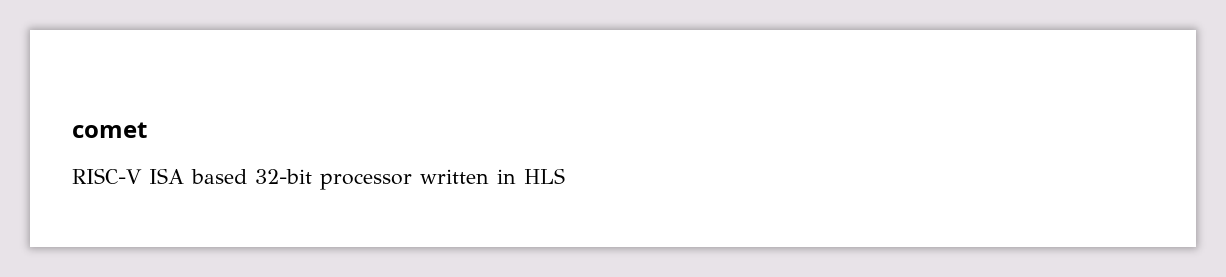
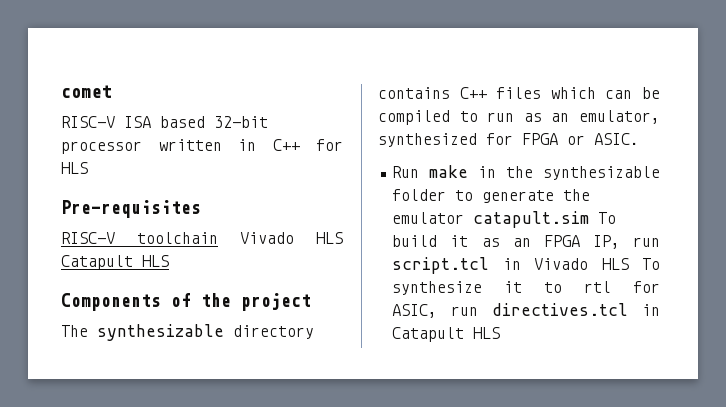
[524,168,565,184] HLS -> [272,139,343,151] [61,162,88,174] [61,200,201,218] [61,232,343,244] [61,255,169,270] [61,293,311,311] [61,324,314,341] [378,87,660,99] [378,110,660,125] [378,133,639,147] [392,165,660,180] [392,189,591,203] [392,211,617,228] [392,235,660,249] [392,257,660,274] [392,281,660,295] [392,303,660,318] [392,327,501,342] C++ for HLS // Pre-requisites // RISC-V toolchain Vivado HLS Catapult HLS // Components of the project // The synthesizable directory contains C++ files which can be compiled to run as an emulator, synthesized for FPGA or ASIC. // Run make in the synthesizable folder to generate the emulator catapult.sim To build it as an FPGA IP, run script.tcl in Vivado HLS To synthesize it to rtl for ASIC, run directives.tcl in Catapult HLS

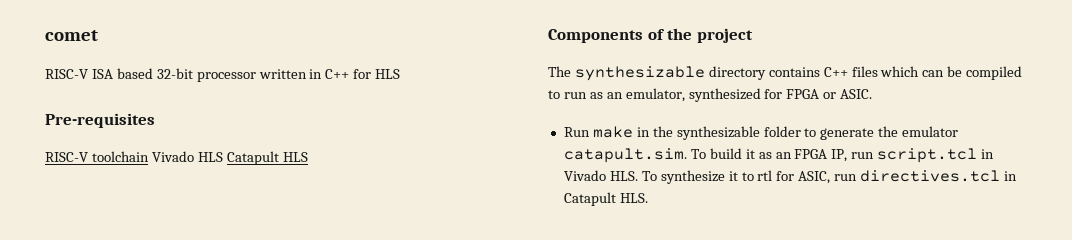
[473,211,590,228] catapult.sim -> [563,148,687,163] catapult.sim.
[601,258,629,270] HLS -> [609,171,638,181] HLS.
[473,327,501,339] HLS -> [619,193,648,203] HLS.

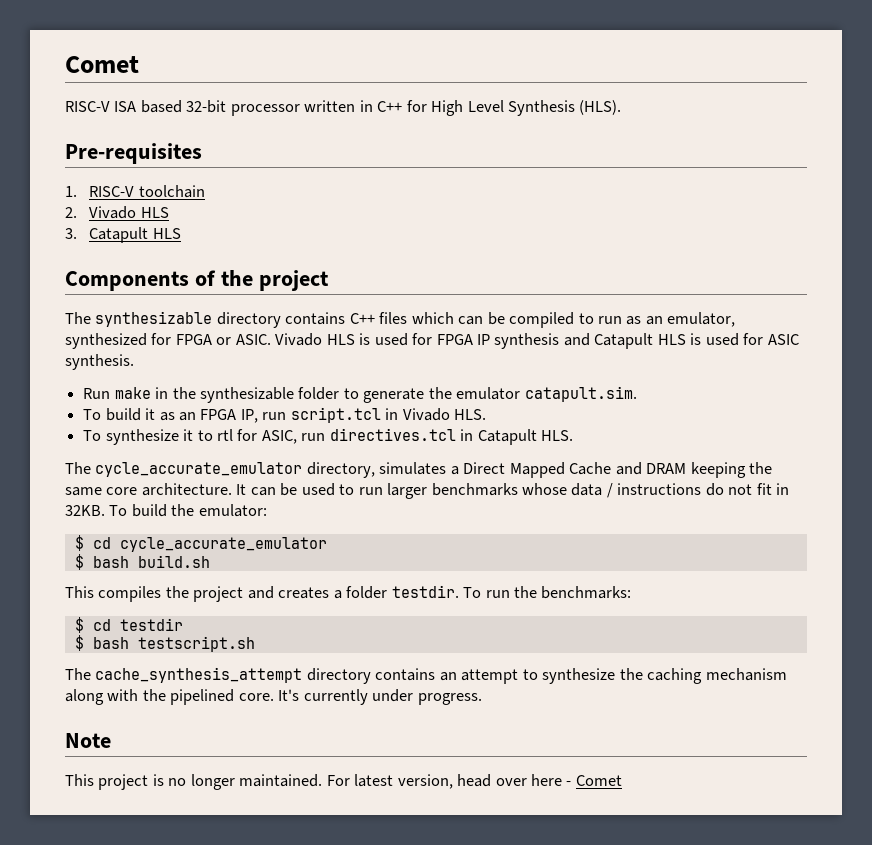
[45,30,98,41] comet -> [65,56,139,73] Comet
[375,69,401,79] HLS -> [431,100,622,116] High Level Synthesis (HLS).
(155, 120) none -> [65,186,77,197] 1.
[151,151,223,162] Vivado HLS -> [65,206,169,219] [65,228,77,239] // 2. Vivado HLS // 3.
(873, 94) none -> [275,333,799,349] [65,354,134,370] Vivado HLS is used for FPGA IP synthesis and Catapult HLS is used for ASIC synthesis.
(687, 155) none -> (637, 394) //
(638, 176) none -> (487, 414) //
(648, 198) none -> [65,462,773,478] [65,483,790,499] [65,504,267,517] [74,535,327,552] [74,554,210,570] [65,585,632,602] [74,617,183,633] [74,635,255,652] [65,667,787,684] [65,689,482,705] [65,733,111,748] [65,774,622,790] // The cycle_accurate_emulator directory, simulates a Direct Mapped Cache and DRAM keeping the same core architecture. It can be used to run larger benchmarks whose data / instructions do not fit in 32KB. To build the emulator: // $ cd cycle_accurate_emulator // $ bash build.sh // This compiles the project and creates a folder testdir. To run the benchmarks: // $ cd testdir // $ bash testscript.sh // The cache_synthesis_attempt directory contains an attempt to synthesize the caching mechanism along with the pipelined core. It's currently under progress. // Note // This project is no longer maintained. For latest version, head over here - Comet

